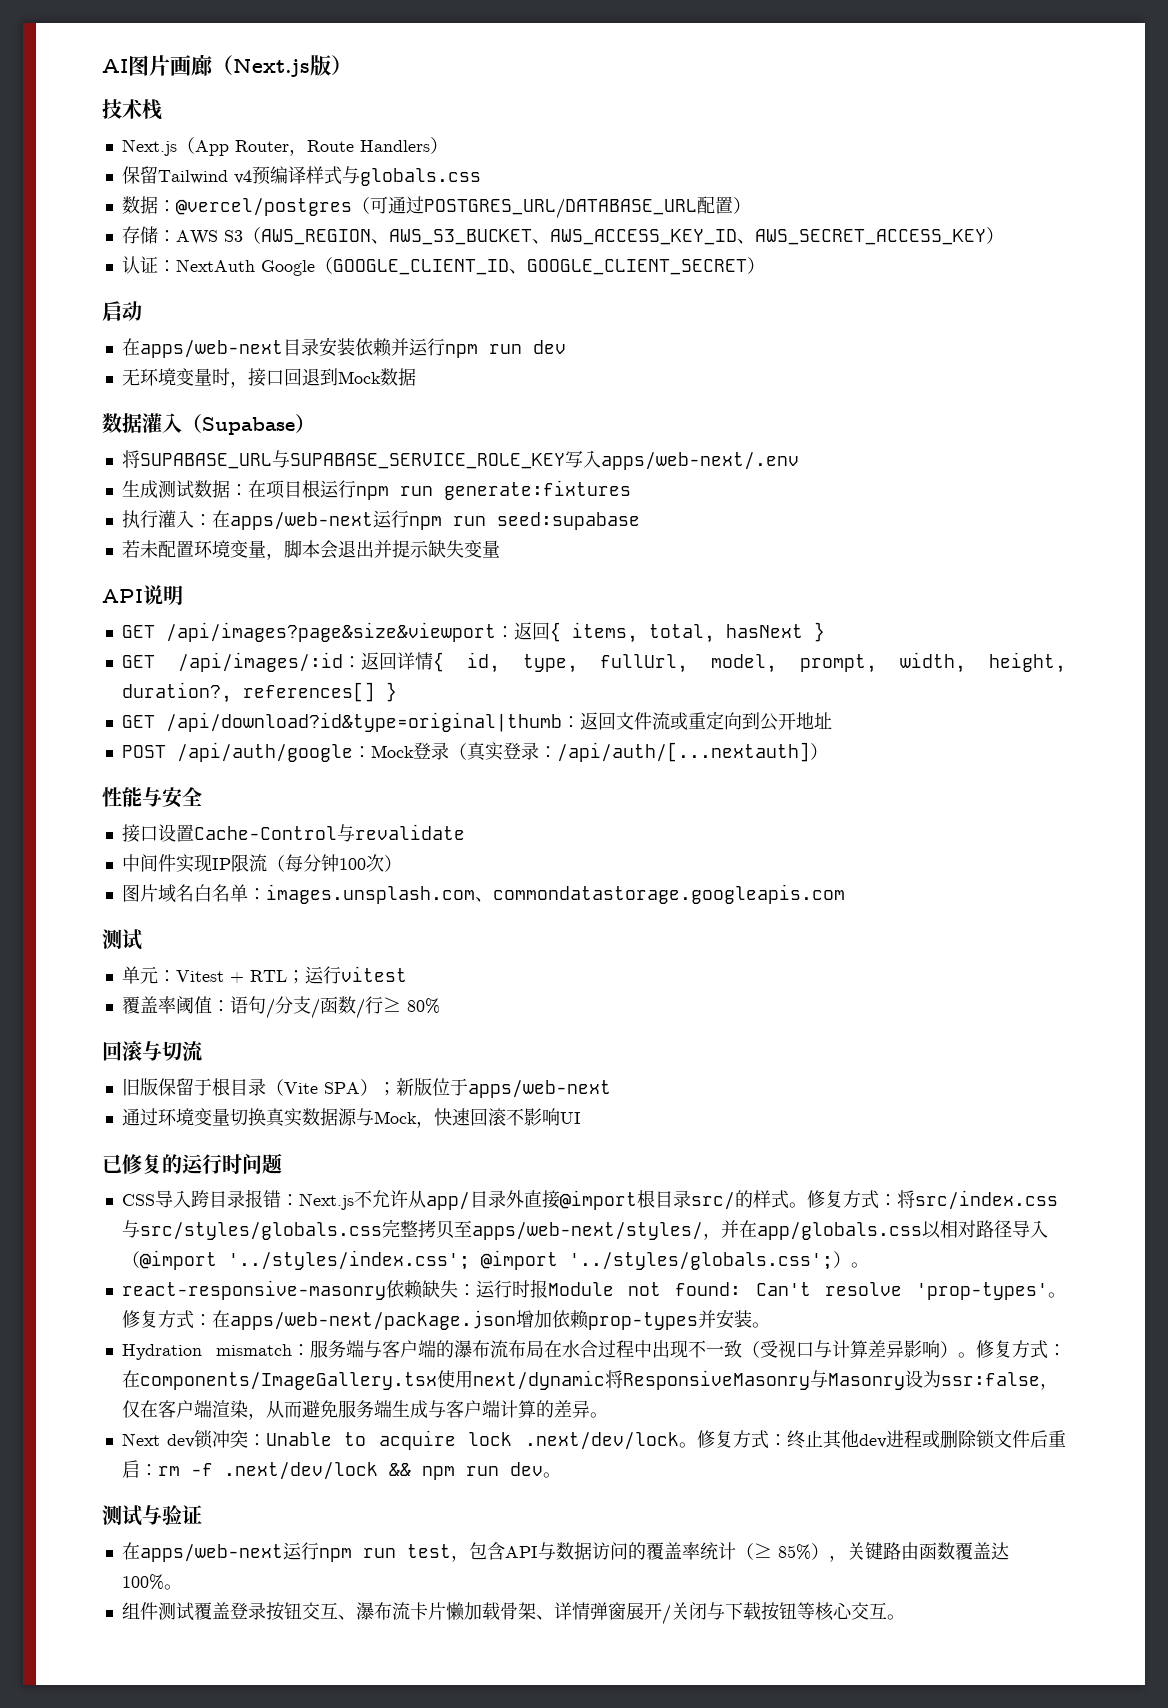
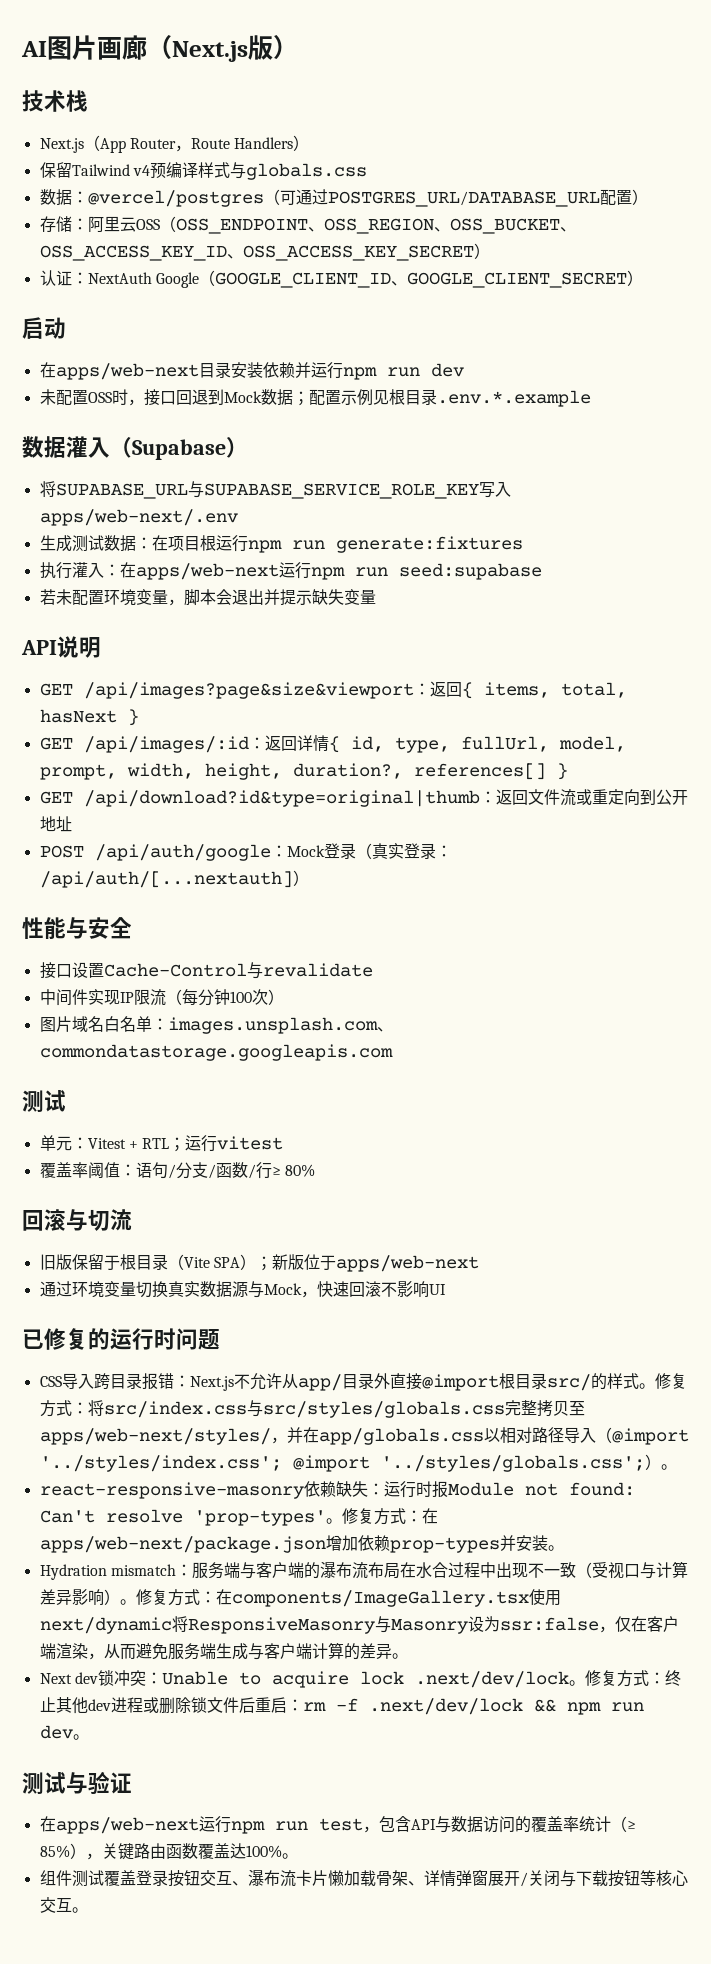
[175,227,986,245] AWS S3（AWS_REGION、AWS_S3_BUCKET、AWS_ACCESS_KEY_ID、AWS_SECRET_ACCESS_KEY -> [87,216,576,234] [39,245,474,261] 阿里云OSS（OSS_ENDPOINT、OSS_REGION、OSS_BUCKET、OSS_ACCESS_KEY_ID、OSS_ACCESS_KEY_SECRET
[121,368,212,386] 无环境变量 -> [39,389,112,405] 未配置OSS
(416, 377) none -> [292,389,591,407] ；配置示例见根目录.env.*.example

